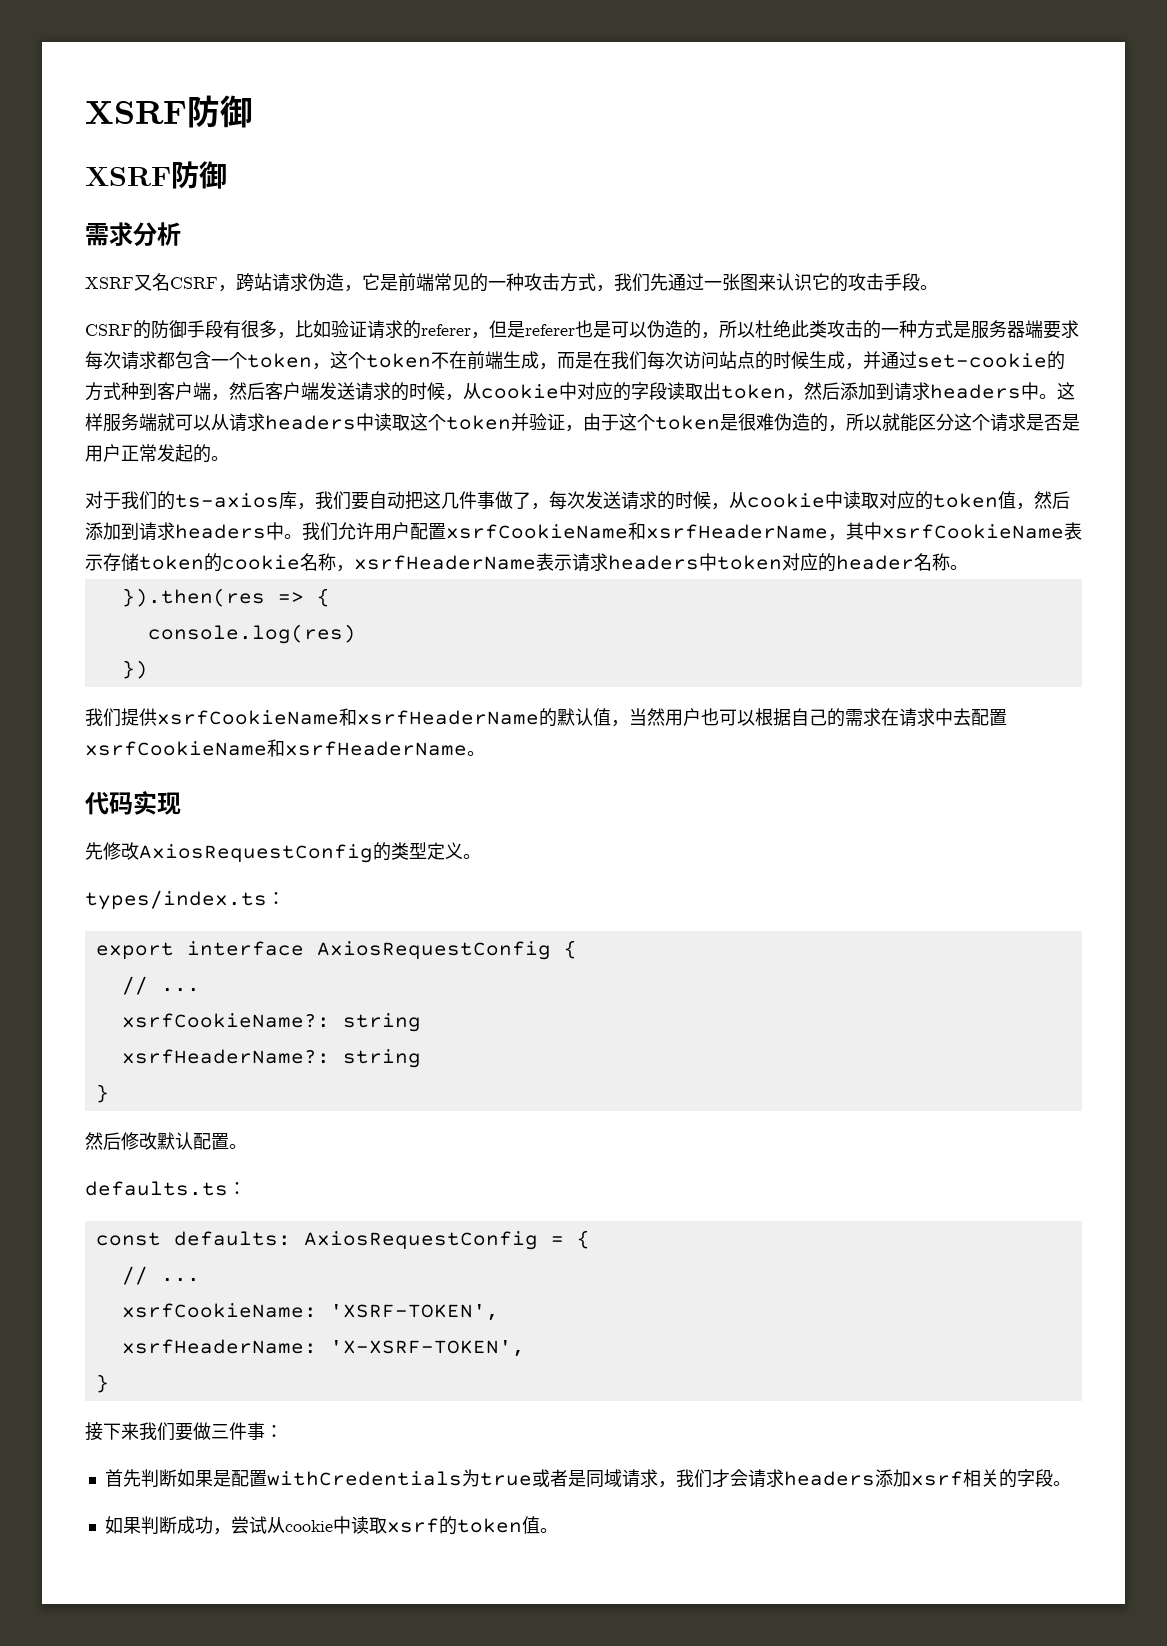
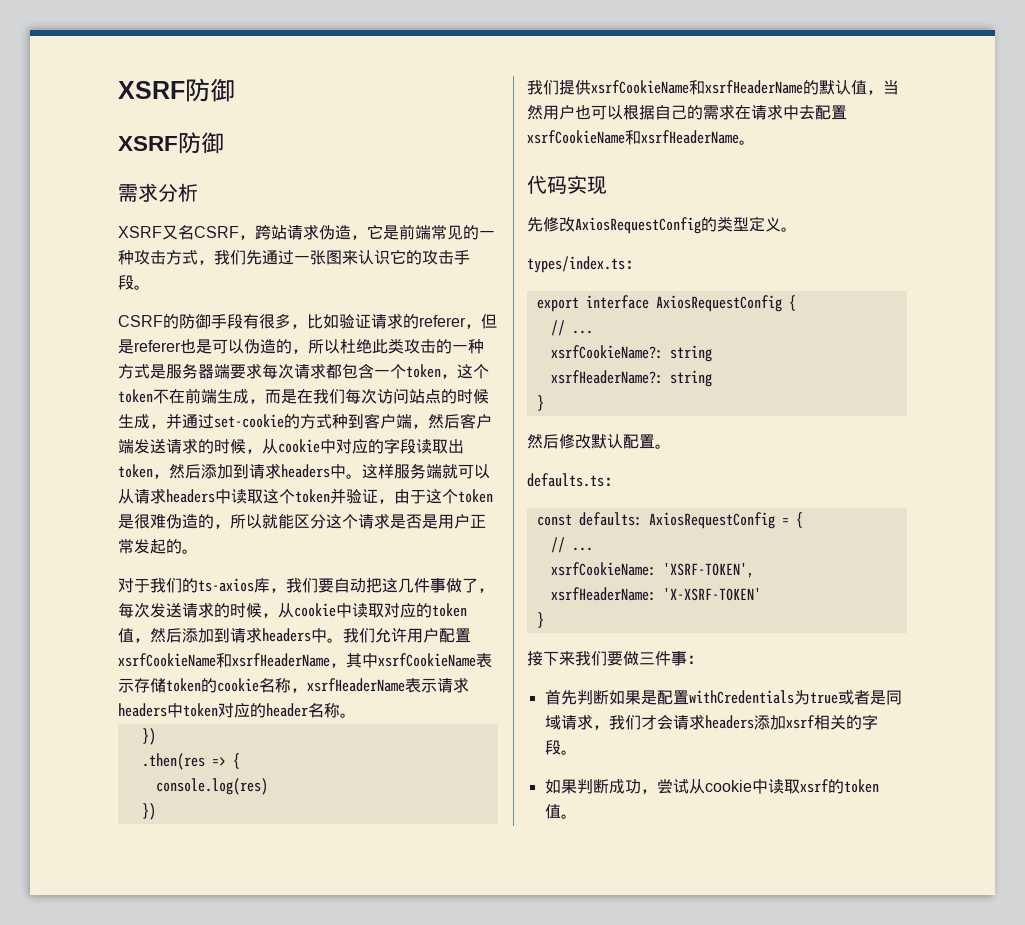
[121,588,265,607] }).then(res -> [141,728,156,745] [141,753,205,770] }) // .then(res
[329,1340,525,1357] 'X-XSRF-TOKEN', -> [662,587,761,601] 'X-XSRF-TOKEN'

